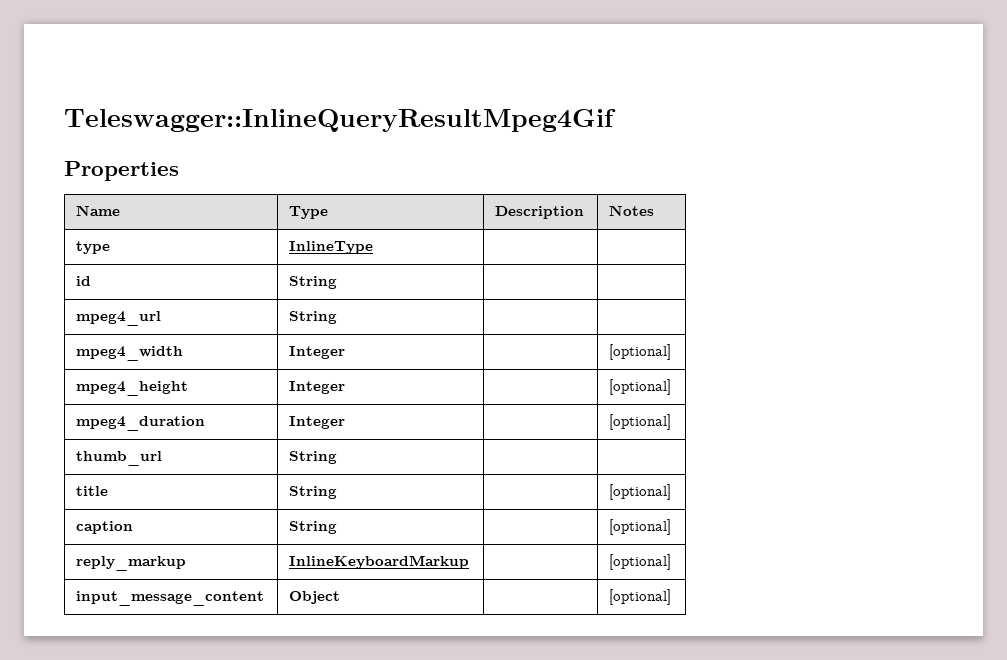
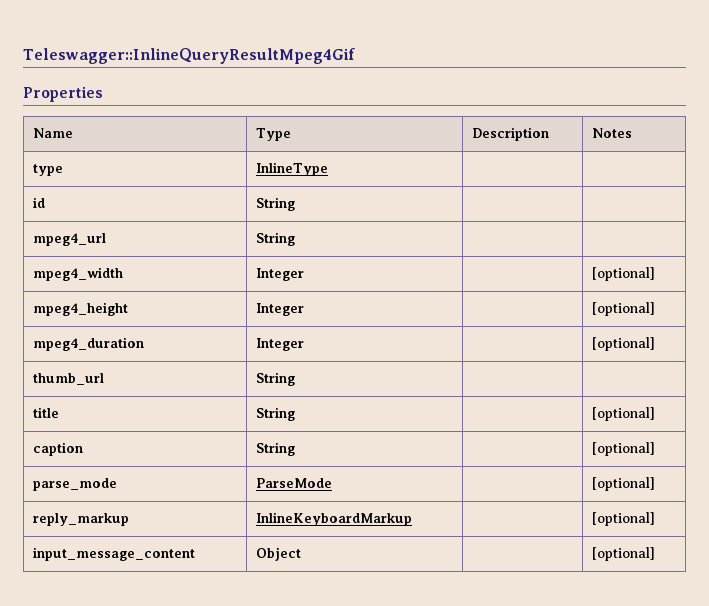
(672, 527) none -> [33,478,118,491] [256,478,333,488] [592,477,656,491] // parse_mode | ParseMode | | [optional]

